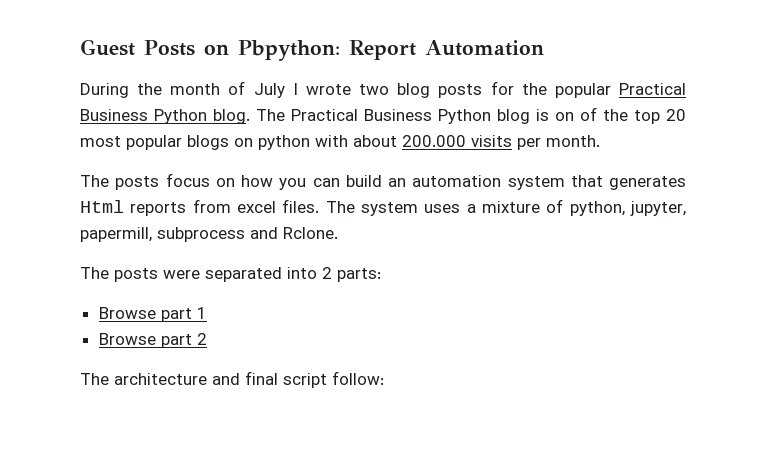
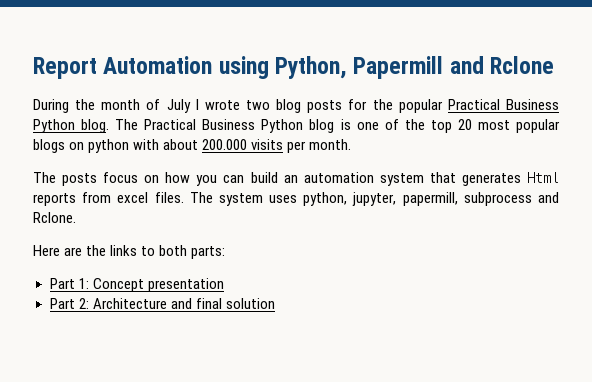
[80,39,544,61] Guest Posts on Pbpython: Report Automation -> [33,56,555,79] Report Automation using Python, Papermill and Rclone
[555,112,574,121] on -> [356,122,379,130] one
[466,199,564,213] a mixture of -> (298, 199) none
[80,267,381,282] [98,307,207,322] [98,333,207,348] [80,371,384,388] The posts were separated into 2 parts: // Browse part 1 // Browse part 2 // The architecture and final script follow: -> [33,245,226,259] [49,278,224,292] [49,298,275,309] Here are the links to both parts: // Part 1: Concept presentation // Part 2: Architecture and final solution

